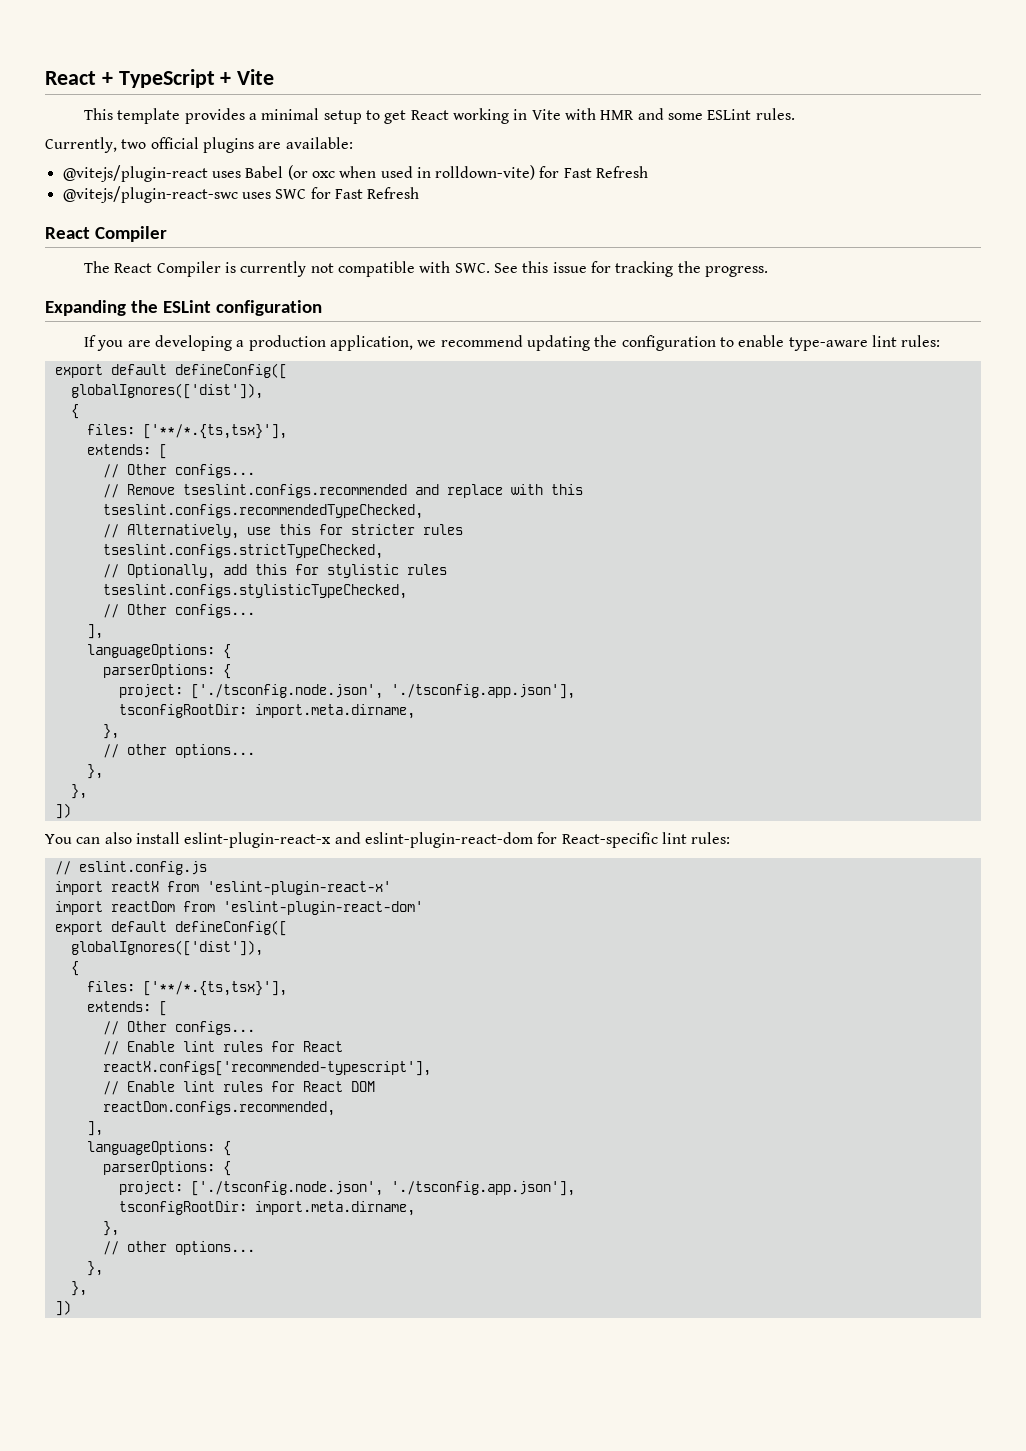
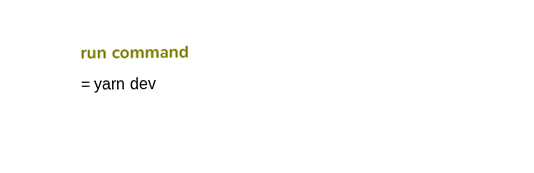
[45,69,275,88] [84,108,795,124] [45,137,353,153] [62,165,649,182] [62,186,420,203] [45,226,168,242] [84,261,768,277] [45,300,323,316] [84,335,941,351] [54,363,287,379] [70,383,263,399] [70,404,79,419] [86,424,287,439] [86,444,167,459] [102,464,255,478] [102,484,583,498] [102,504,423,519] [102,524,463,539] [102,544,383,559] [102,564,447,579] [102,584,407,599] [102,604,255,618] [86,624,103,639] [86,644,231,659] [102,664,231,679] [118,684,575,699] [118,704,415,719] [102,724,119,739] [102,744,255,758] [86,764,103,779] [70,784,87,799] [54,803,71,819] [45,832,731,848] [54,861,207,875] [54,881,391,895] [54,901,423,915] [54,920,287,936] [70,940,263,956] [70,961,79,976] [86,981,287,996] [86,1001,167,1016] [102,1021,255,1035] [102,1041,343,1055] [102,1061,431,1076] [102,1081,375,1095] [102,1101,335,1116] [86,1121,103,1136] [86,1141,231,1156] [102,1161,231,1176] [118,1181,575,1196] [118,1201,415,1216] [102,1221,119,1236] [102,1241,255,1255] [86,1261,103,1276] [70,1281,87,1296] [54,1300,71,1316] React + TypeScript + Vite // This template provides a minimal setup to get React working in Vite with HMR and some ESLint rules. // Currently, two official plugins are available: // @vitejs/plugin-react uses Babel (or oxc when used in rolldown-vite) for Fast Refresh // @vitejs/plugin-react-swc uses SWC for Fast Refresh // React Compiler // The React Compiler is currently not compatible with SWC. See this issue for tracking the progress. // Expanding the ESLint configuration // If you are developing a production application, we recommend updating the configuration to enable type-aware lint rules: // export default defineConfig([ // globalIgnores(['dist']), // { // files: ['**/*.{ts,tsx}'], // extends: [ // // Other configs... // // Remove tseslint.configs.recommended and replace with this // tseslint.configs.recommendedTypeChecked, // // Alternatively, use this for stricter rules // tseslint.configs.strictTypeChecked, // // Optionally, add this for stylistic rules // tseslint.configs.stylisticTypeChecked, // // Other configs... // ], // languageOptions: { // parserOptions: { // project: ['./tsconfig.node.json', './tsconfig.app.json'], // tsconfigRootDir: import.meta.dirname, // }, // // other options... // }, // }, // ]) // You can also install eslint-plugin-react-x and eslint-plugin-react-dom for React-specific lint rules: // // eslint.config.js // import reactX from 'eslint-plugin-react-x' // import reactDom from 'eslint-plugin-react-dom' // export default defineConfig([ // globalIgnores(['dist']), // { // files: ['**/*.{ts,tsx}'], // extends: [ // // Other configs... // // Enable lint rules for React // reactX.configs['recommended-typescript'], // // Enable lint rules for React DOM // reactDom.configs.recommended, // ], // languageOptions: { // parserOptions: { // project: ['./tsconfig.node.json', './tsconfig.app.json'], // tsconfigRootDir: import.meta.dirname, // }, // // other options... // }, // }, // ]) -> [80,45,189,59] [80,77,157,93] run command // = yarn dev

